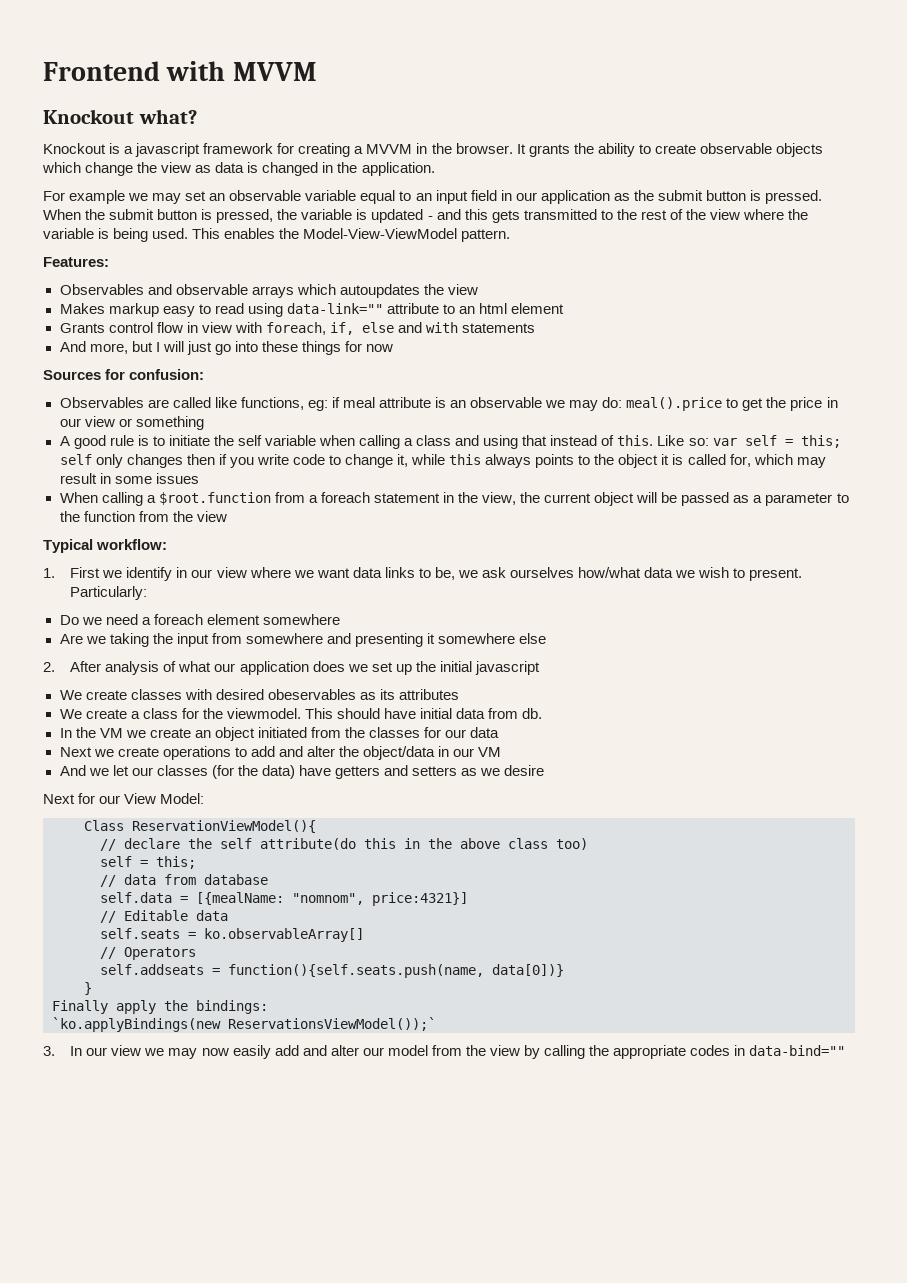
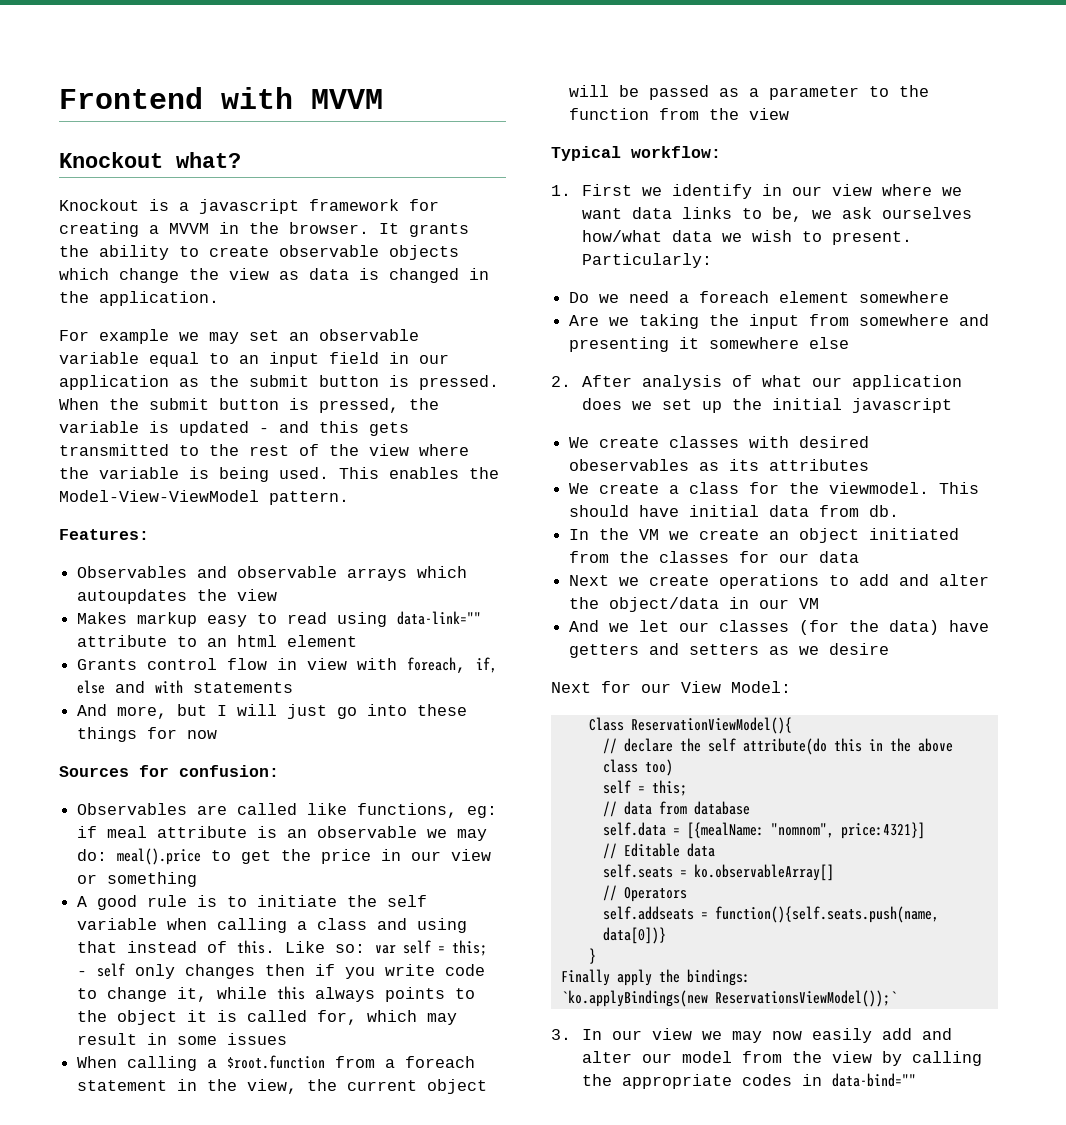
(841, 441) none -> [77,971,88,976] -

